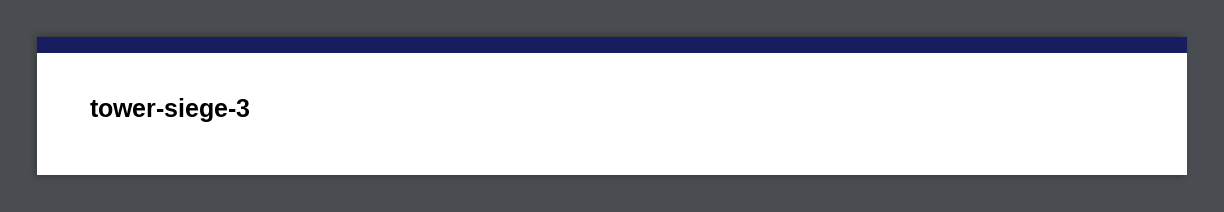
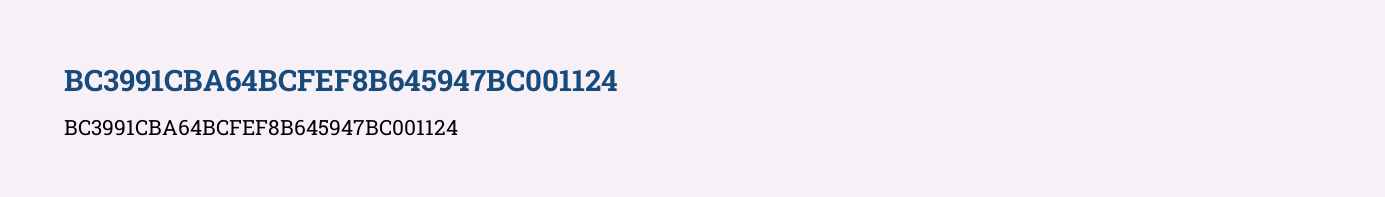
[90,98,250,122] tower-siege-3 -> [64,69,618,92] [64,119,458,136] BC3991CBA64BCFEF8B645947BC001124 // BC3991CBA64BCFEF8B645947BC001124

